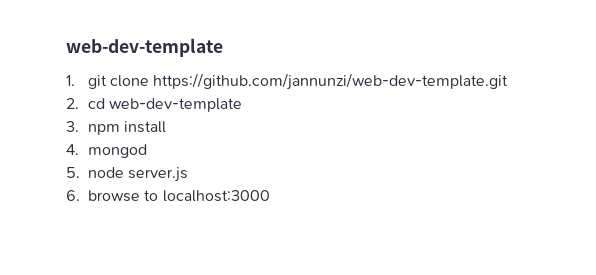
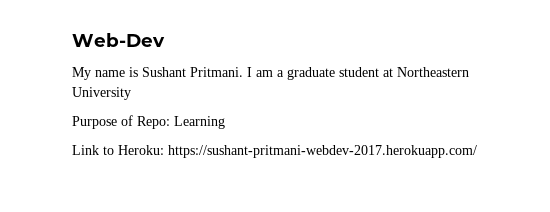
[66,38,223,57] [66,73,509,90] [66,98,243,112] [66,121,167,135] [66,144,147,158] [66,167,189,182] [66,190,270,202] web-dev-template // 1. git clone https://github.com/jannunzi/web-dev-template.git // 2. cd web-dev-template // 3. npm install // 4. mongod // 5. node server.js // 6. browse to localhost:3000 -> [72,33,165,47] [72,67,469,80] [72,87,131,100] [72,115,225,129] [72,145,477,158] Web-Dev // My name is Sushant Pritmani. I am a graduate student at Northeastern University // Purpose of Repo: Learning // Link to Heroku: https://sushant-pritmani-webdev-2017.herokuapp.com/

